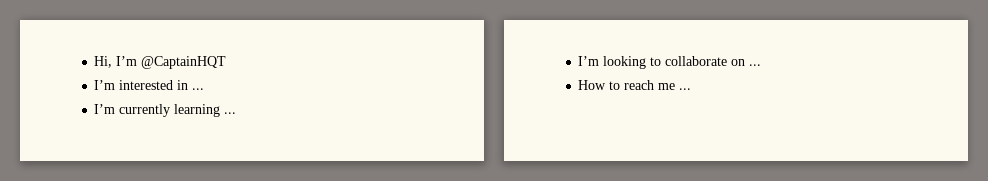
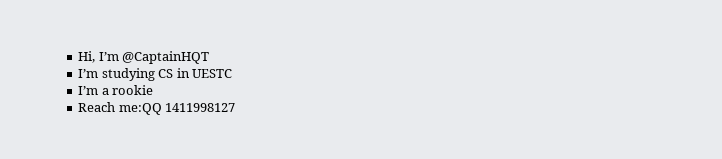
[119,80,205,90] [94,104,237,117] [578,56,762,69] [578,80,692,90] interested in ... // I’m currently learning ... // I’m looking to collaborate on ... // How to reach me ... -> [101,68,233,81] [78,85,154,95] [78,102,236,115] studying CS in UESTC // I’m a rookie // Reach me:QQ 1411998127

